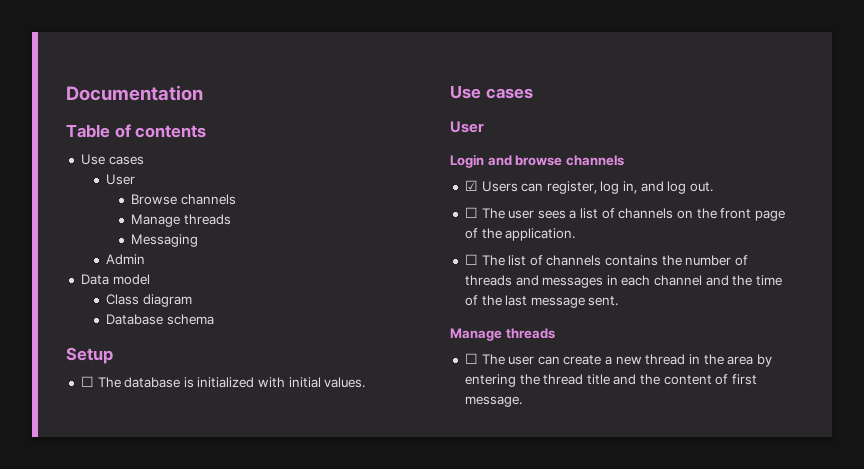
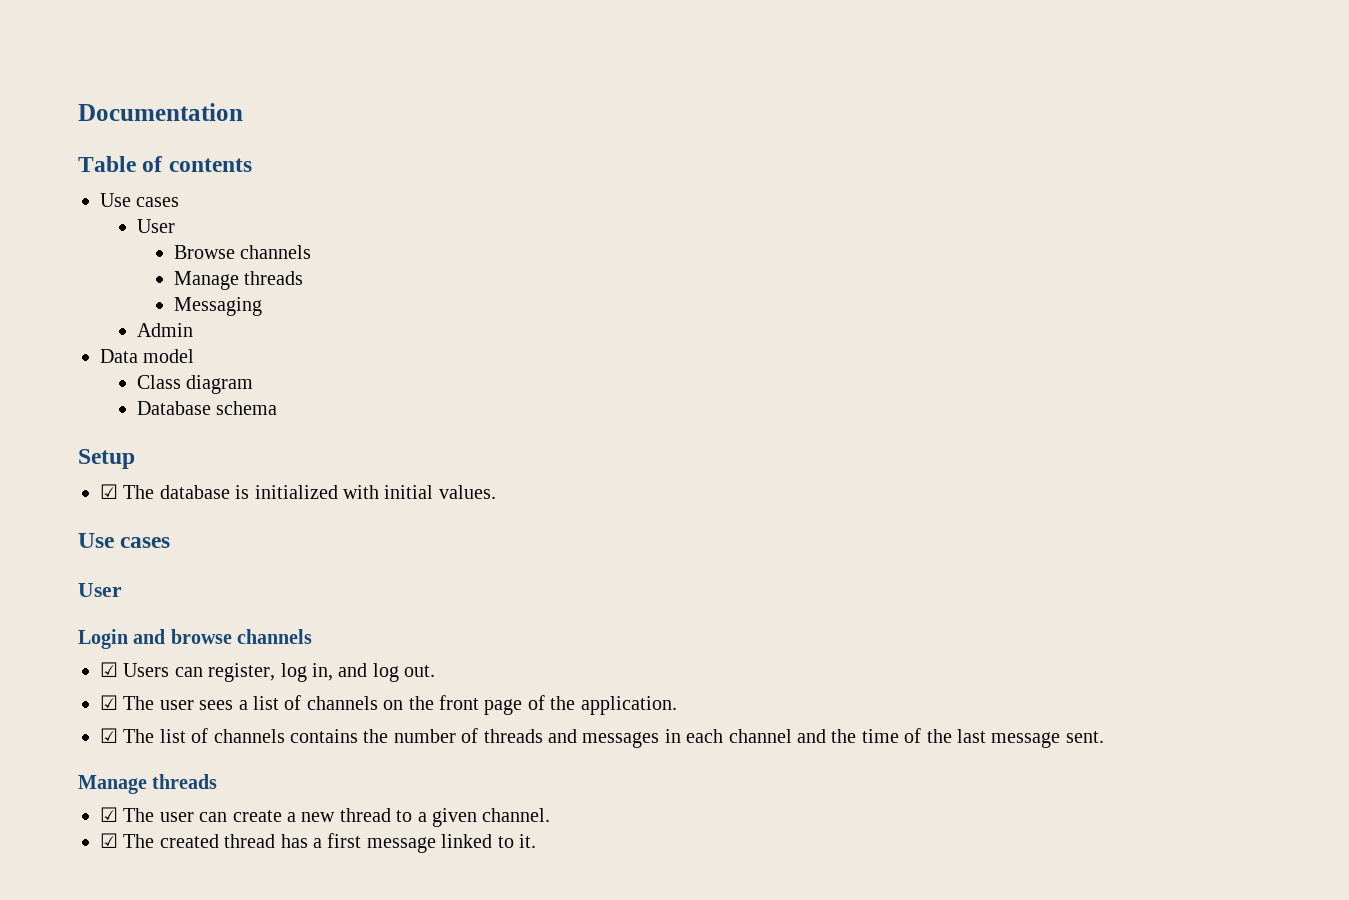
[80,376,94,387] ☐ -> [100,484,118,499] ☑
[464,207,478,218] ☐ -> [100,695,118,710] ☑
[464,254,478,265] ☐ -> [100,728,118,743] ☑
[464,353,478,364] ☐ -> [100,807,118,822] ☑
[689,354,772,367] [464,374,758,387] [464,396,522,407] in the area by entering the thread title and the content of first message. -> [396,808,551,827] [100,833,536,853] to a given channel. // ☑ The created thread has a first message linked to it.

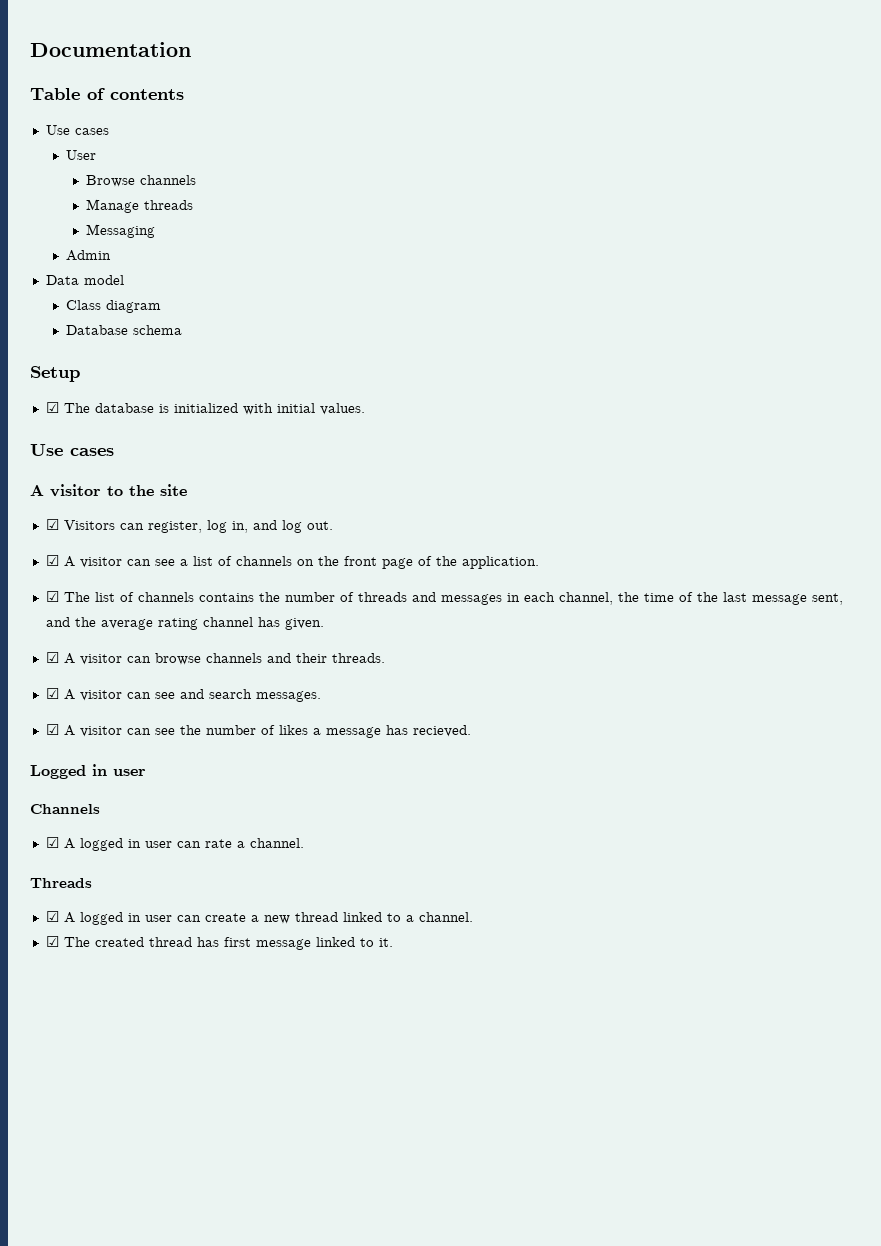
[78,583,122,597] [78,629,313,649] [100,662,170,677] User // Login and browse channels // ☑ Users -> [30,484,187,497] [45,519,115,530] A visitor to the site // ☑ Visitors
[123,696,234,710] The user sees -> [63,556,175,568] A visitor can see
[728,729,826,743] channel and -> [558,592,613,605] channel,
[1065,731,1104,743] [78,774,218,794] [100,807,155,822] sent. // Manage threads // ☑ The -> [811,593,843,605] [45,617,324,630] [45,652,385,665] [45,688,321,702] [45,724,471,738] [30,764,146,779] [30,804,100,814] [45,837,304,851] [30,878,92,888] [45,911,141,925] sent, and the average rating channel has given. // ☑ A visitor can browse channels and their threads. // ☑ A visitor can see and search messages. // ☑ A visitor can see the number of likes a message has recieved. // Logged in user // Channels // ☑ A logged in user can rate a channel. // Threads // ☑ A logged in
(391, 815) none -> [342,912,382,922] linked
[431,808,477,827] given -> (414, 918) none
[313,838,322,848] a -> (219, 942) none

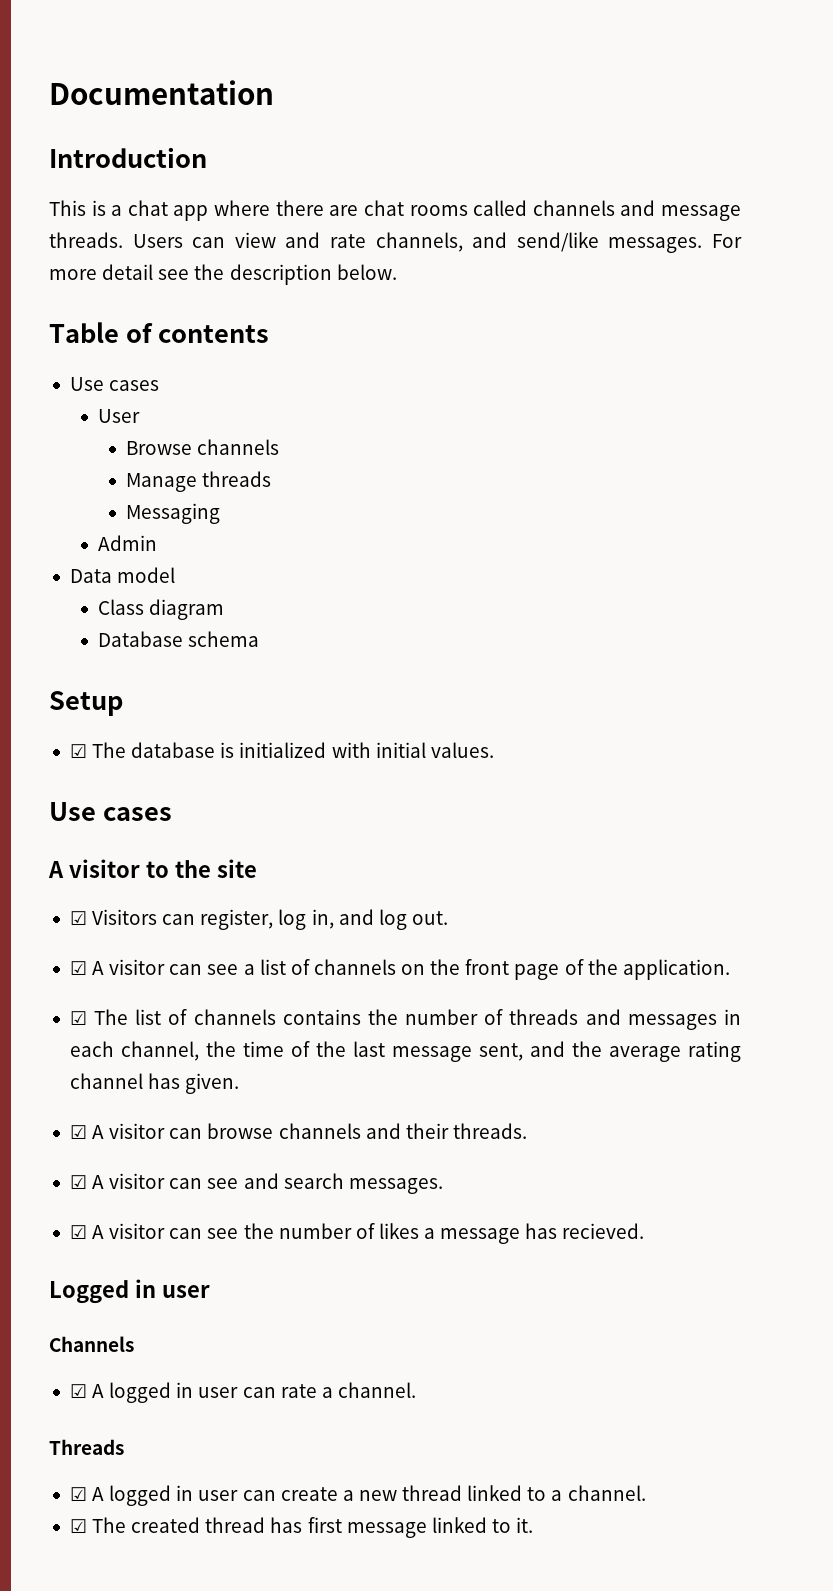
(191, 49) none -> [49,147,207,168] [49,200,741,221] [49,232,743,253] [49,264,397,285] // Introduction // This is a chat app where there are chat rooms called channels and message threads. Users can view and rate channels, and send/like messages. For more detail see the description below.

